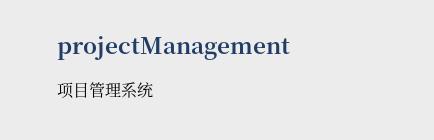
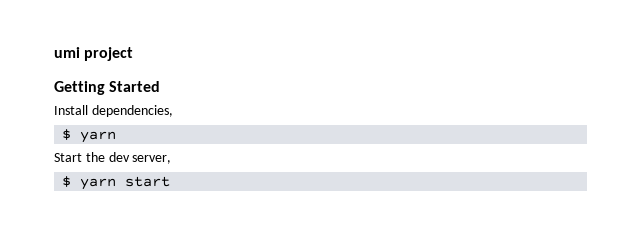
[57,36,290,60] [57,82,153,99] projectManagement // 项目管理系统 -> [54,47,134,61] [54,81,161,95] [54,105,173,117] [62,129,117,143] [54,152,172,164] [62,176,171,190] umi project // Getting Started // Install dependencies, // $ yarn // Start the dev server, // $ yarn start

